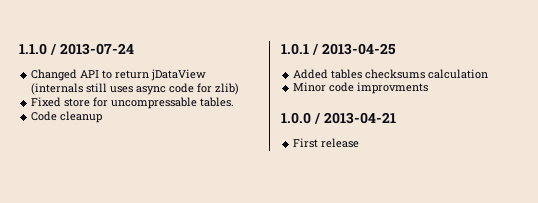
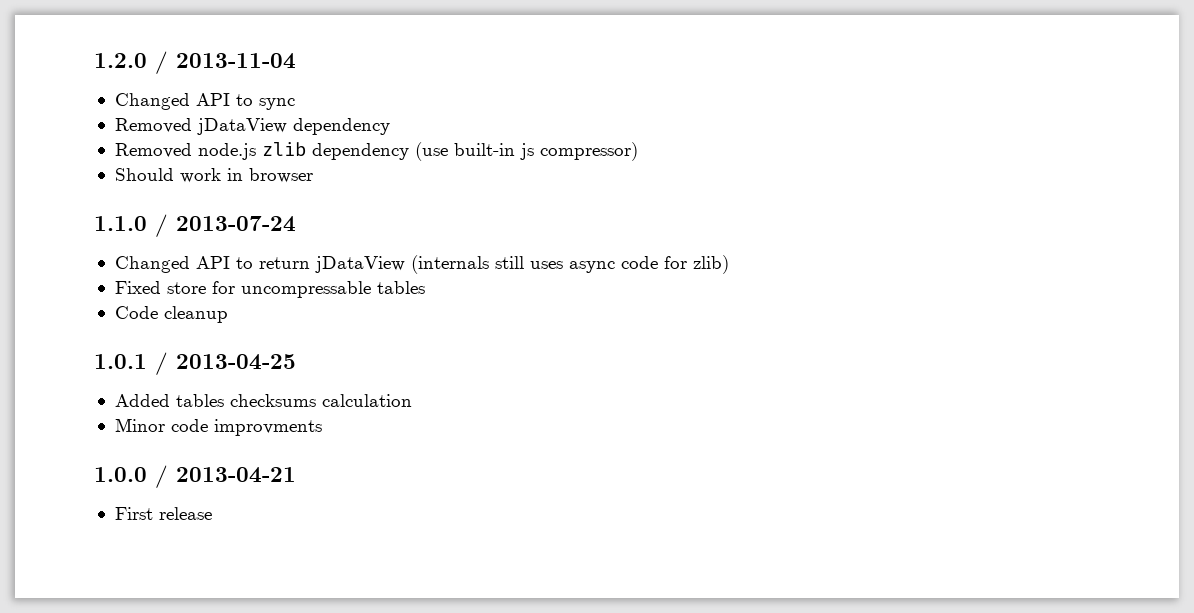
(19, 49) none -> [94,51,296,74] [114,93,295,110] [114,118,390,135] [114,142,638,161] [114,168,313,183] 1.2.0 / 2013-11-04 // Changed API to sync // Removed jDataView dependency // Removed node.js zlib dependency (use built-in js compressor) // Should work in browser //
[200,97,235,107] tables. -> [376,281,425,294] tables

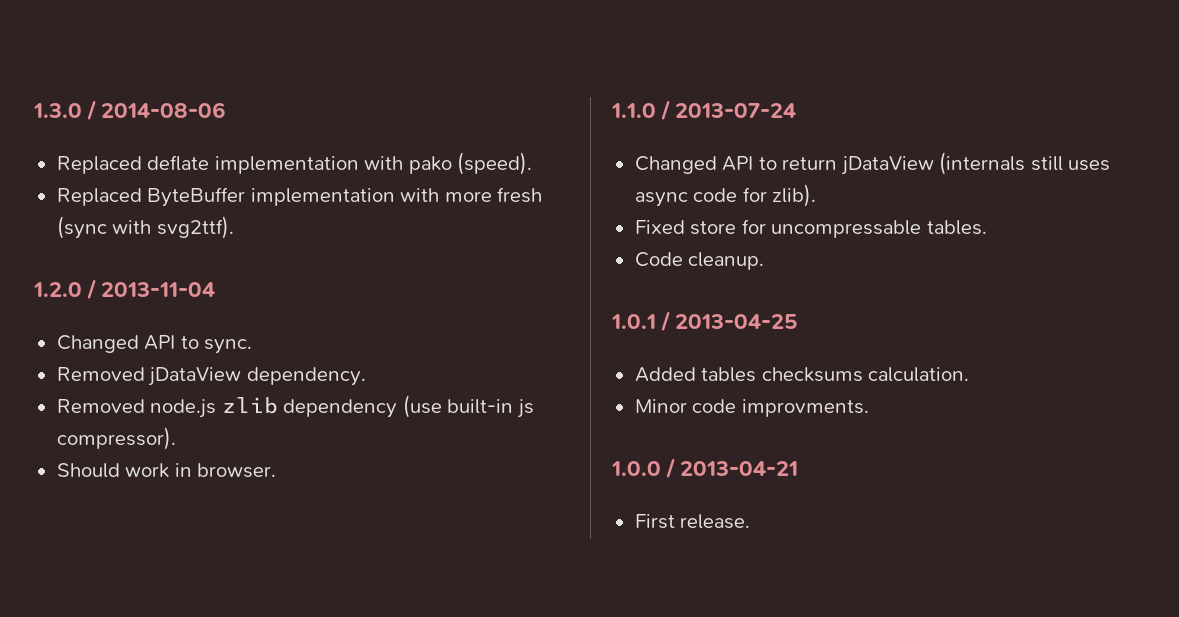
(94, 60) none -> [33,100,227,121] [56,152,533,175] [56,187,543,207] [56,216,234,239] 1.3.0 / 2014-08-06 // Replaced deflate implementation with pako (speed). // Replaced ByteBuffer implementation with more fresh (sync with svg2ttf). //
[258,98,295,110] sync -> [204,339,253,354] sync.
[292,118,390,135] dependency -> [246,367,366,386] dependency.
[539,142,638,161] compressor) -> [56,427,176,450] compressor).
[248,168,313,183] browser -> [197,463,277,478] browser.
[692,255,729,274] zlib) -> [772,184,817,207] zlib).
[376,281,425,294] tables -> [926,220,987,235] tables.
[163,306,228,323] cleanup -> [688,252,765,270] cleanup.
[321,394,412,407] calculation -> [868,367,970,382] calculation.
[213,419,322,436] improvments -> [741,399,869,417] improvments.
[158,507,212,520] release -> [680,514,751,529] release.

